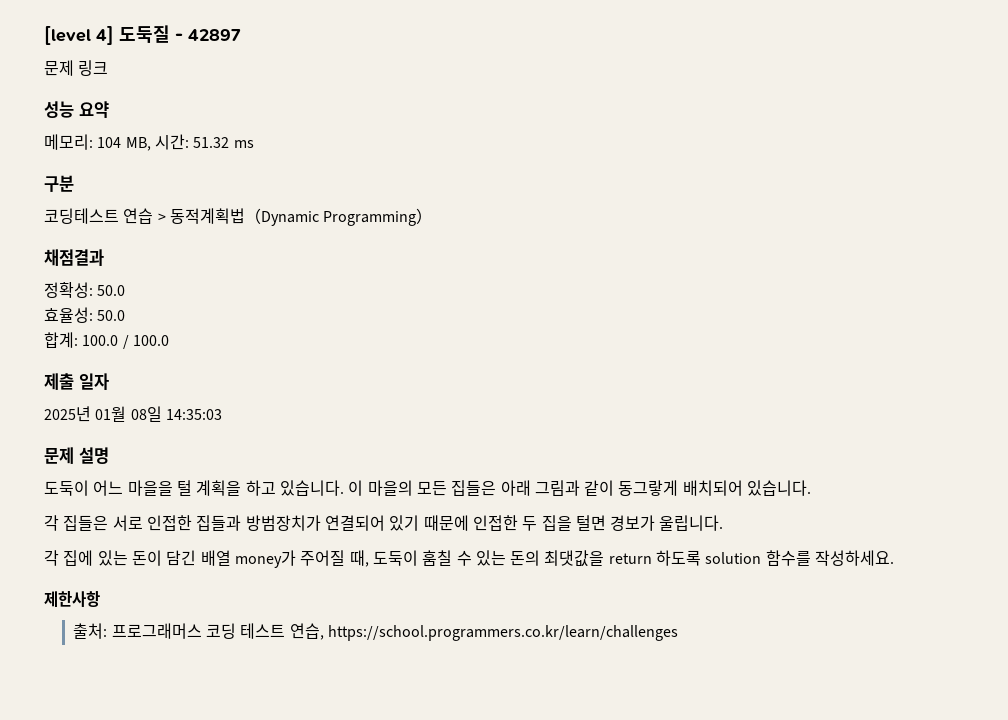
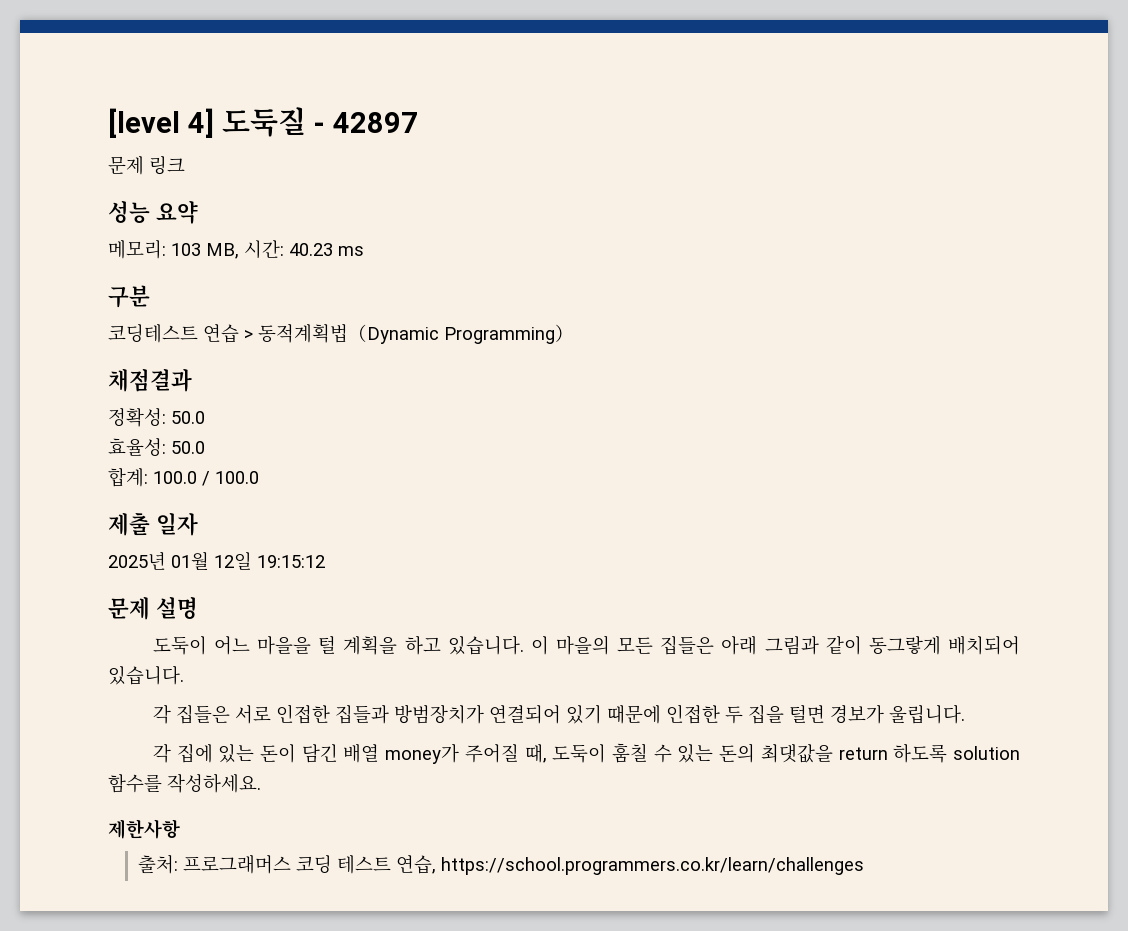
[97,137,122,148] 104 -> [171,243,201,256] 103
[193,137,230,148] 51.32 -> [289,243,333,256] 40.23
[130,406,222,422] 08일 14:35:03 -> [214,552,325,570] 12일 19:15:12

